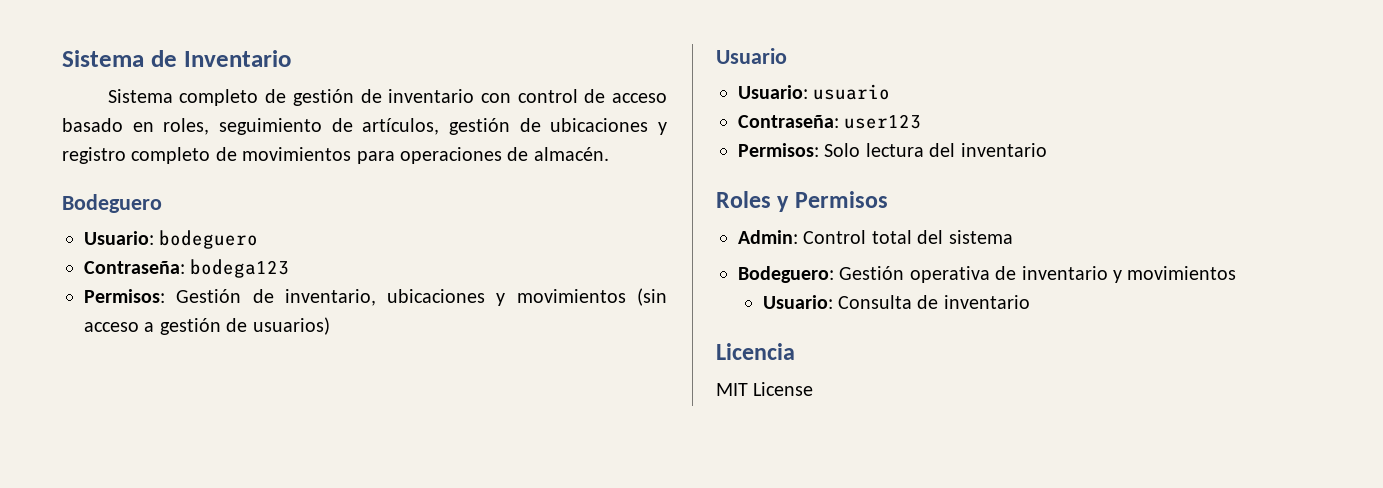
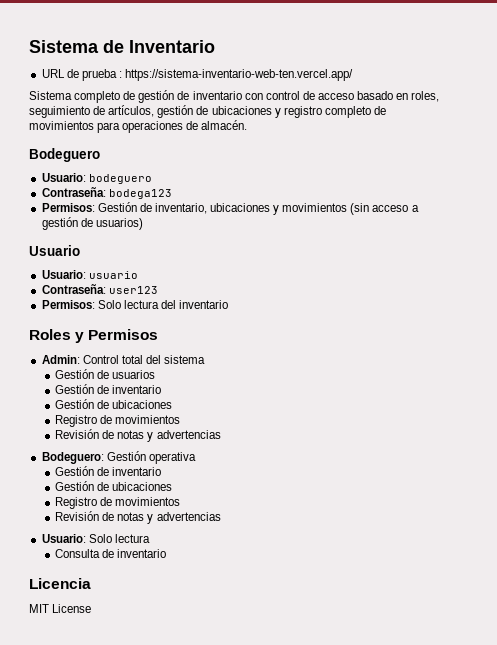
(291, 58) none -> [41,69,354,81] // URL de prueba : https://sistema-inventario-web-ten.vercel.app/
(1013, 237) none -> [55,369,156,379] [55,384,162,394] [55,399,173,409] [55,415,181,427] [55,429,221,442] // Gestión de usuarios // Gestión de inventario // Gestión de ubicaciones // Registro de movimientos // Revisión de notas y advertencias
[995,266,1237,283] [762,295,833,309] de inventario y movimientos // Usuario: -> [55,466,162,476] [55,481,173,491] [55,497,181,509] [55,511,221,524] [41,534,150,543] // Gestión de inventario // Gestión de ubicaciones // Registro de movimientos // Revisión de notas y advertencias // Usuario: Solo lectura //

